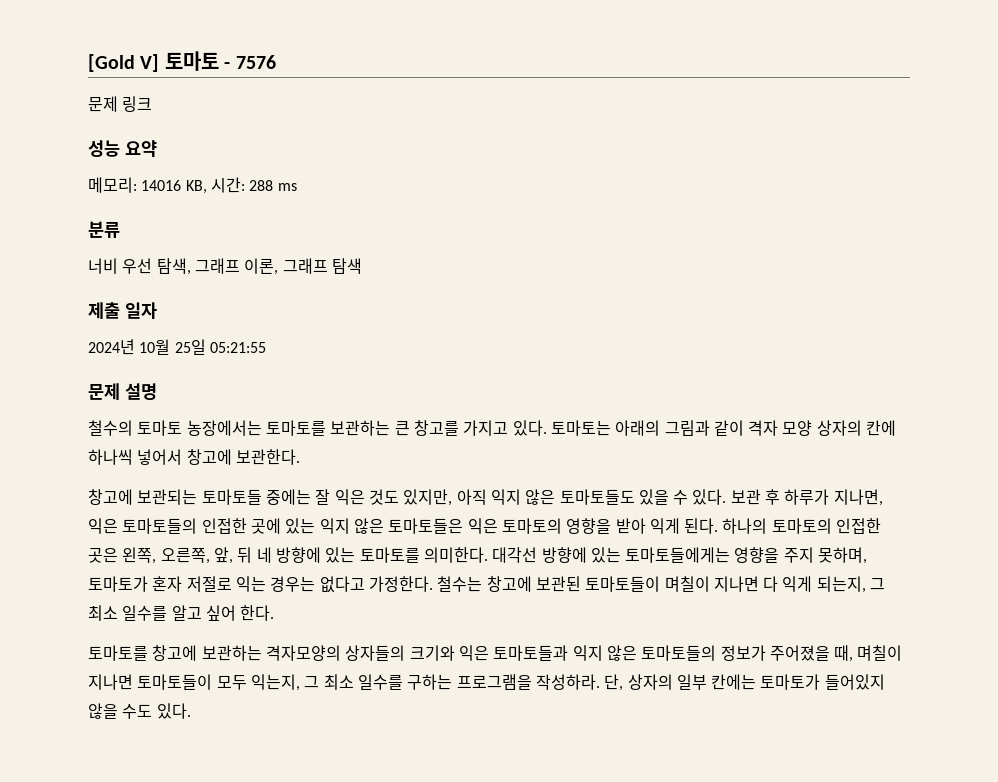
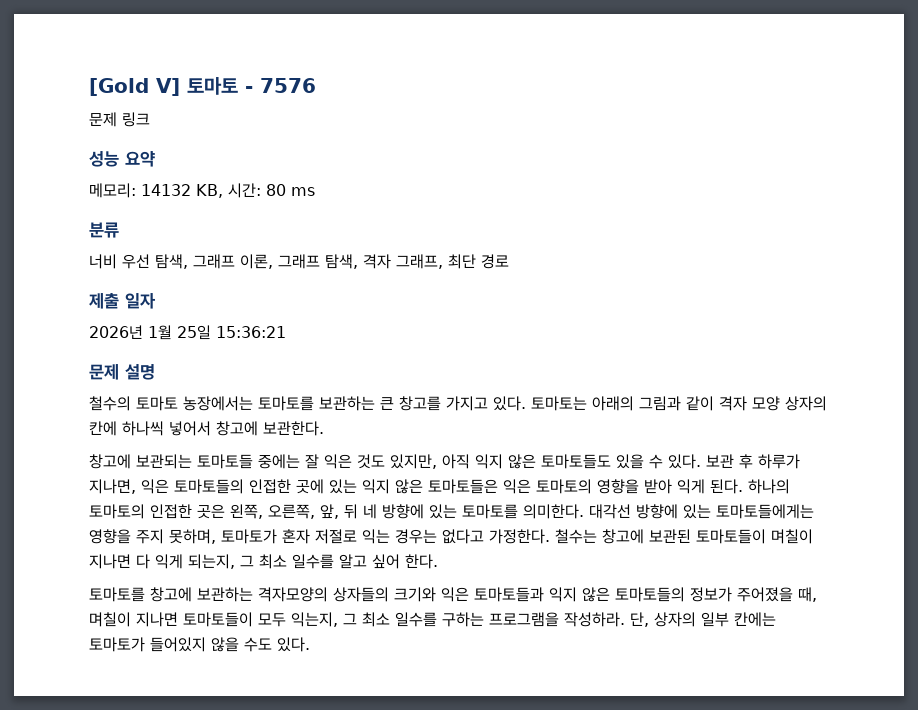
[141,180,182,191] 14016 -> [141,184,191,196] 14132
[249,180,274,191] 288 -> [266,184,286,196] 80
[331,258,362,274] [88,302,157,319] [88,339,266,355] 탐색 // 제출 일자 // 2024년 10월 25일 05:21:55 -> [325,254,509,269] [89,293,156,309] [89,325,286,340] 탐색, 격자 그래프, 최단 경로 // 제출 일자 // 2026년 1월 25일 15:36:21

